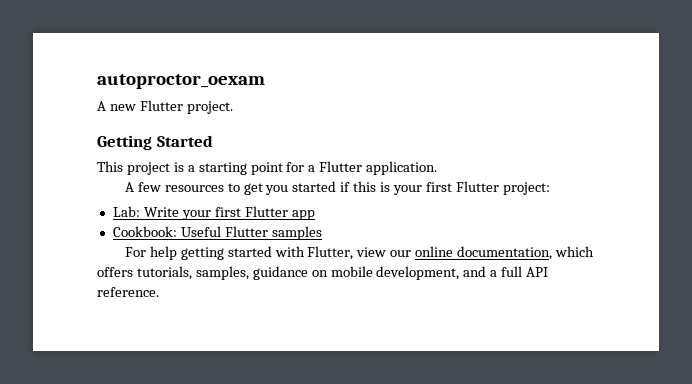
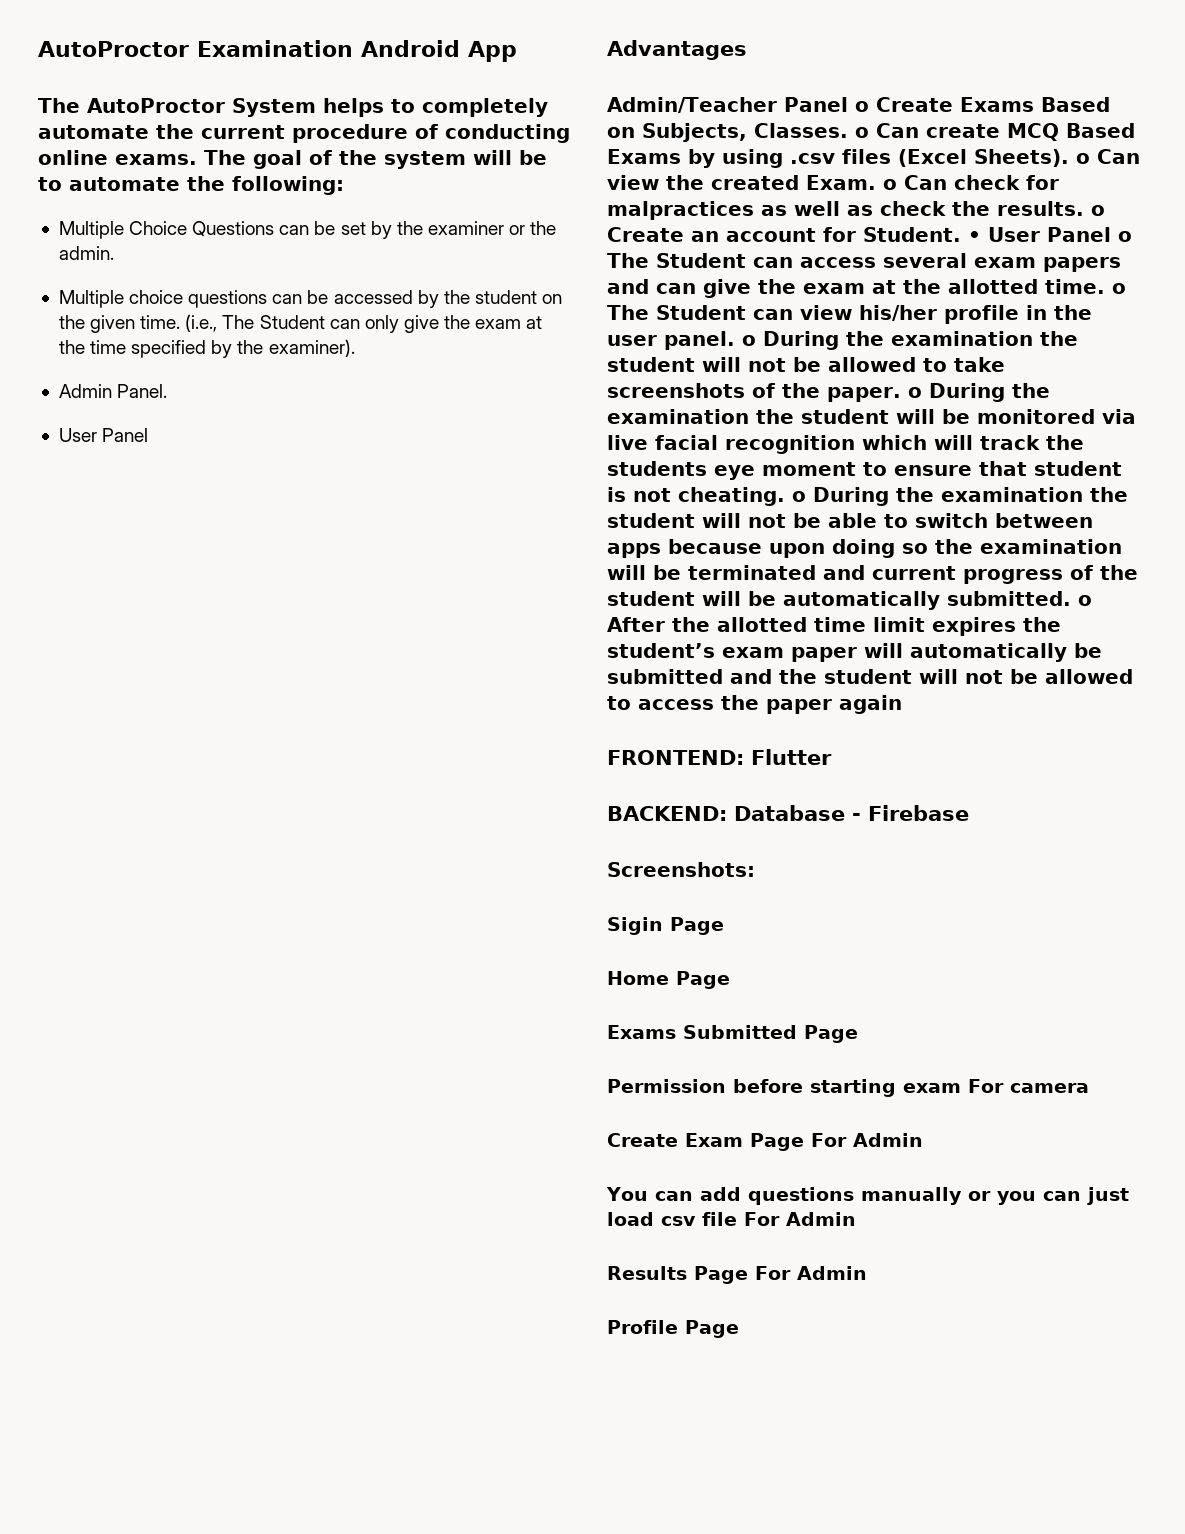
[97,74,265,89] [97,100,233,114] [97,135,213,150] [97,161,438,175] [124,181,550,195] [112,206,315,220] [112,226,322,240] [124,246,594,260] [97,266,549,280] [97,287,159,297] autoproctor_oexam // A new Flutter project. // Getting Started // This project is a starting point for a Flutter application. // A few resources to get you started if this is your first Flutter project: // Lab: Write your first Flutter app // Cookbook: Useful Flutter samples // For help getting started with Flutter, view our online documentation, which offers tutorials, samples, guidance on mobile development, and a full API reference. -> [38,40,517,62] [38,98,548,117] [38,124,570,143] [38,150,547,169] [38,176,344,195] [58,221,557,239] [58,246,114,260] [58,290,563,308] [58,314,543,333] [58,339,355,358] [58,384,168,398] [58,428,149,442] [607,40,747,60] [607,97,1110,113] [607,123,1135,142] [607,149,1140,168] [607,175,1059,190] [607,201,1105,220] [607,227,1132,242] [607,253,1121,272] [607,279,1126,298] [607,305,1092,324] [607,331,1078,350] [607,357,1005,372] [607,383,1050,402] [607,409,1136,424] [607,435,1084,454] [607,461,1122,480] [607,487,1128,506] [607,513,1093,528] [607,539,1122,558] [607,565,1138,584] [607,591,1092,610] [607,617,1061,636] [607,643,1102,662] [607,669,1133,684] [607,695,902,714] [607,749,832,765] [607,805,969,821] [607,862,755,877] [607,917,724,935] [607,971,730,989] [607,1025,858,1043] [607,1079,1089,1097] [607,1133,923,1151] [606,1187,1129,1205] [607,1212,856,1226] [607,1266,867,1284] [607,1320,739,1338] AutoProctor Examination Android App // The AutoProctor System helps to completely automate the current procedure of conducting online exams. The goal of the system will be to automate the following: // Multiple Choice Questions can be set by the examiner or the admin. // Multiple choice questions can be accessed by the student on the given time. (i.e., The Student can only give the exam at the time specified by the examiner). // Admin Panel. // User Panel // Advantages // Admin/Teacher Panel o Create Exams Based on Subjects, Classes. o Can create MCQ Based Exams by using .csv files (Excel Sheets). o Can view the created Exam. o Can check for malpractices as well as check the results. o Create an account for Student. • User Panel o The Student can access several exam papers and can give the exam at the allotted time. o The Student can view his/her profile in the user panel. o During the examination the student will not be allowed to take screenshots of the paper. o During the examination the student will be monitored via live facial recognition which will track the students eye moment to ensure that student is not cheating. o During the examination the student will not be able to switch between apps because upon doing so the examination will be terminated and current progress of the student will be automatically submitted. o After the allotted time limit expires the student’s exam paper will automatically be submitted and the student will not be allowed to access the paper again // FRONTEND: Flutter // BACKEND: Database - Firebase // Screenshots: // Sigin Page // Home Page // Exams Submitted Page // Permission before starting exam For camera // Create Exam Page For Admin // You can add questions manually or you can just load csv file For Admin // Results Page For Admin // Profile Page

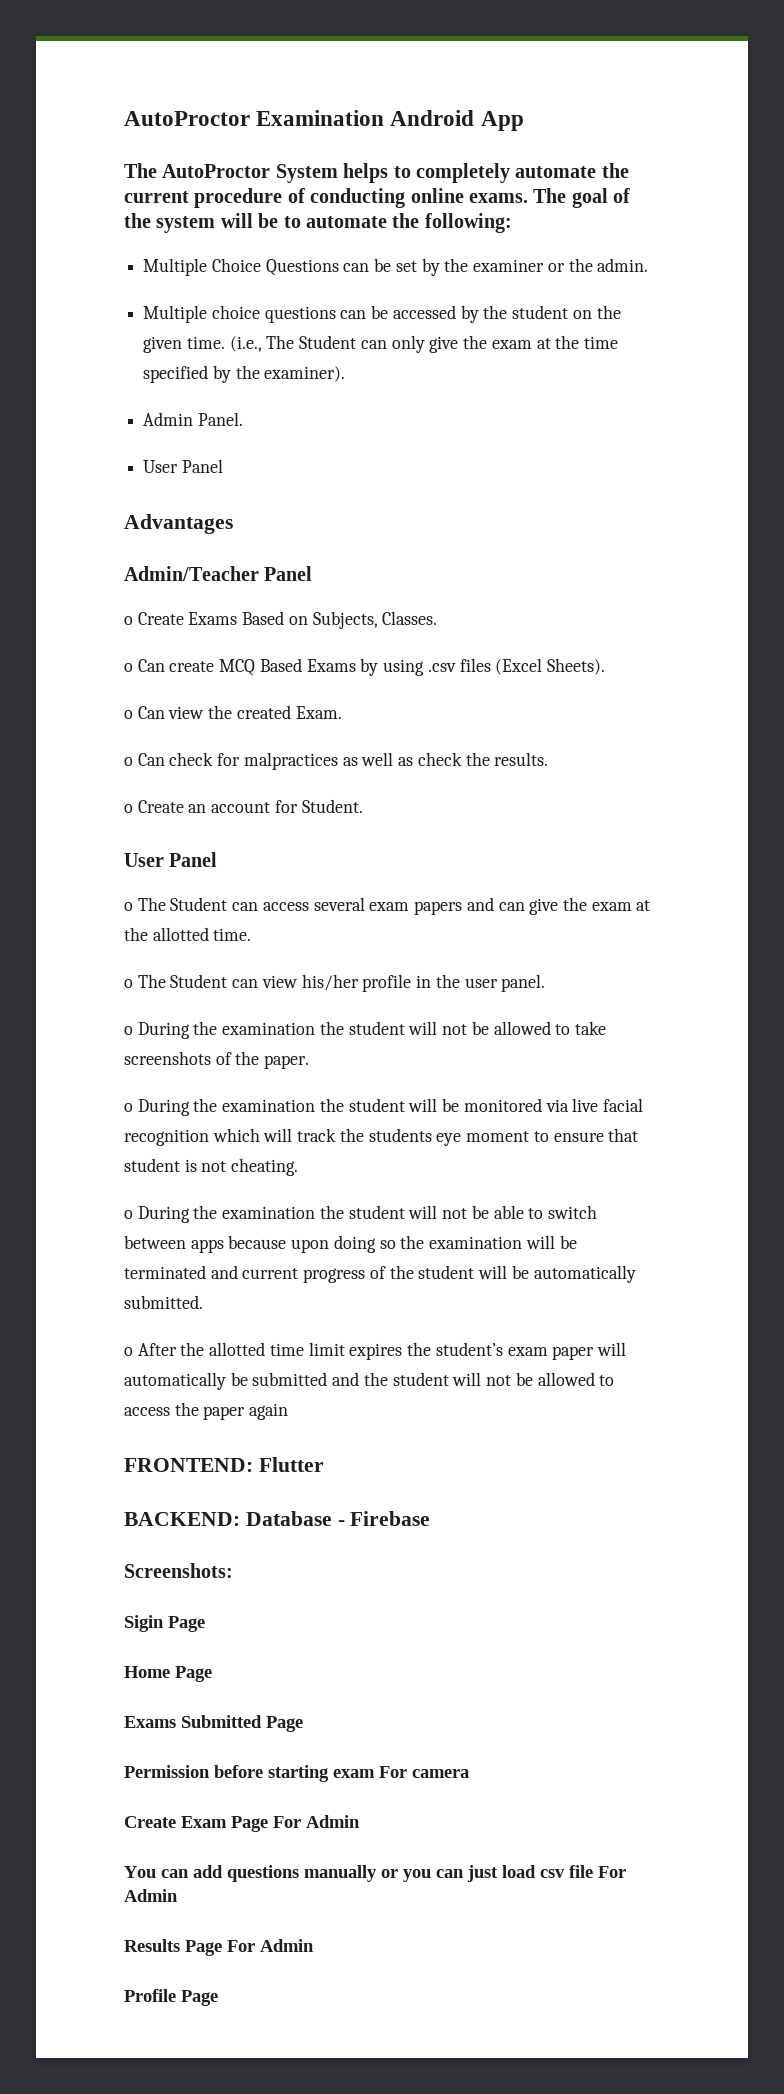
(848, 104) none -> (313, 573) //
(848, 130) none -> (438, 618) //
(1069, 158) none -> (605, 666) //
(876, 182) none -> (342, 712) //
(1084, 208) none -> (549, 759) //
[968,227,1111,242] • User Panel -> [124,852,218,867] // User Panel //
(1105, 286) none -> (252, 934) //
(735, 340) none -> (546, 983) //
(901, 394) none -> (310, 1062) //
(785, 496) none -> (299, 1167) //
(1071, 598) none -> (203, 1302) //

